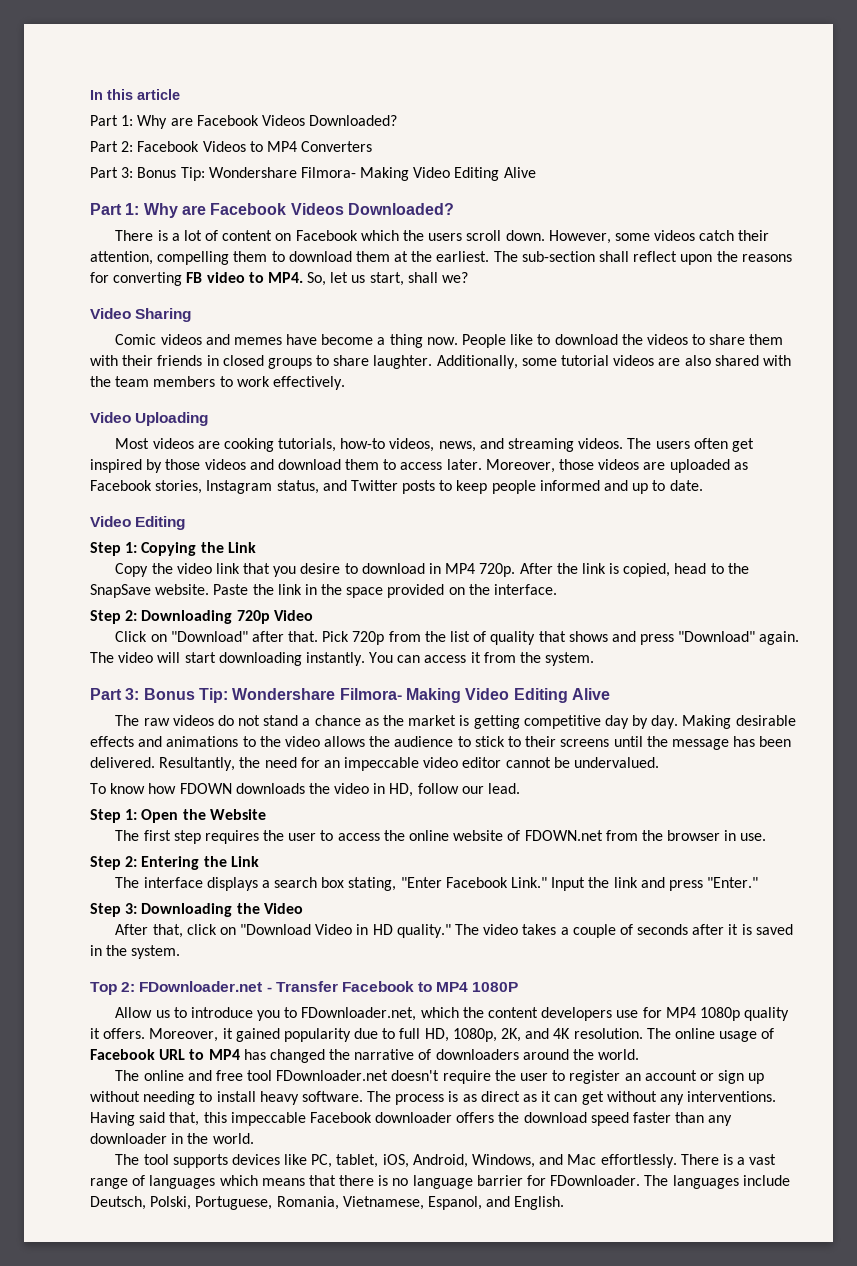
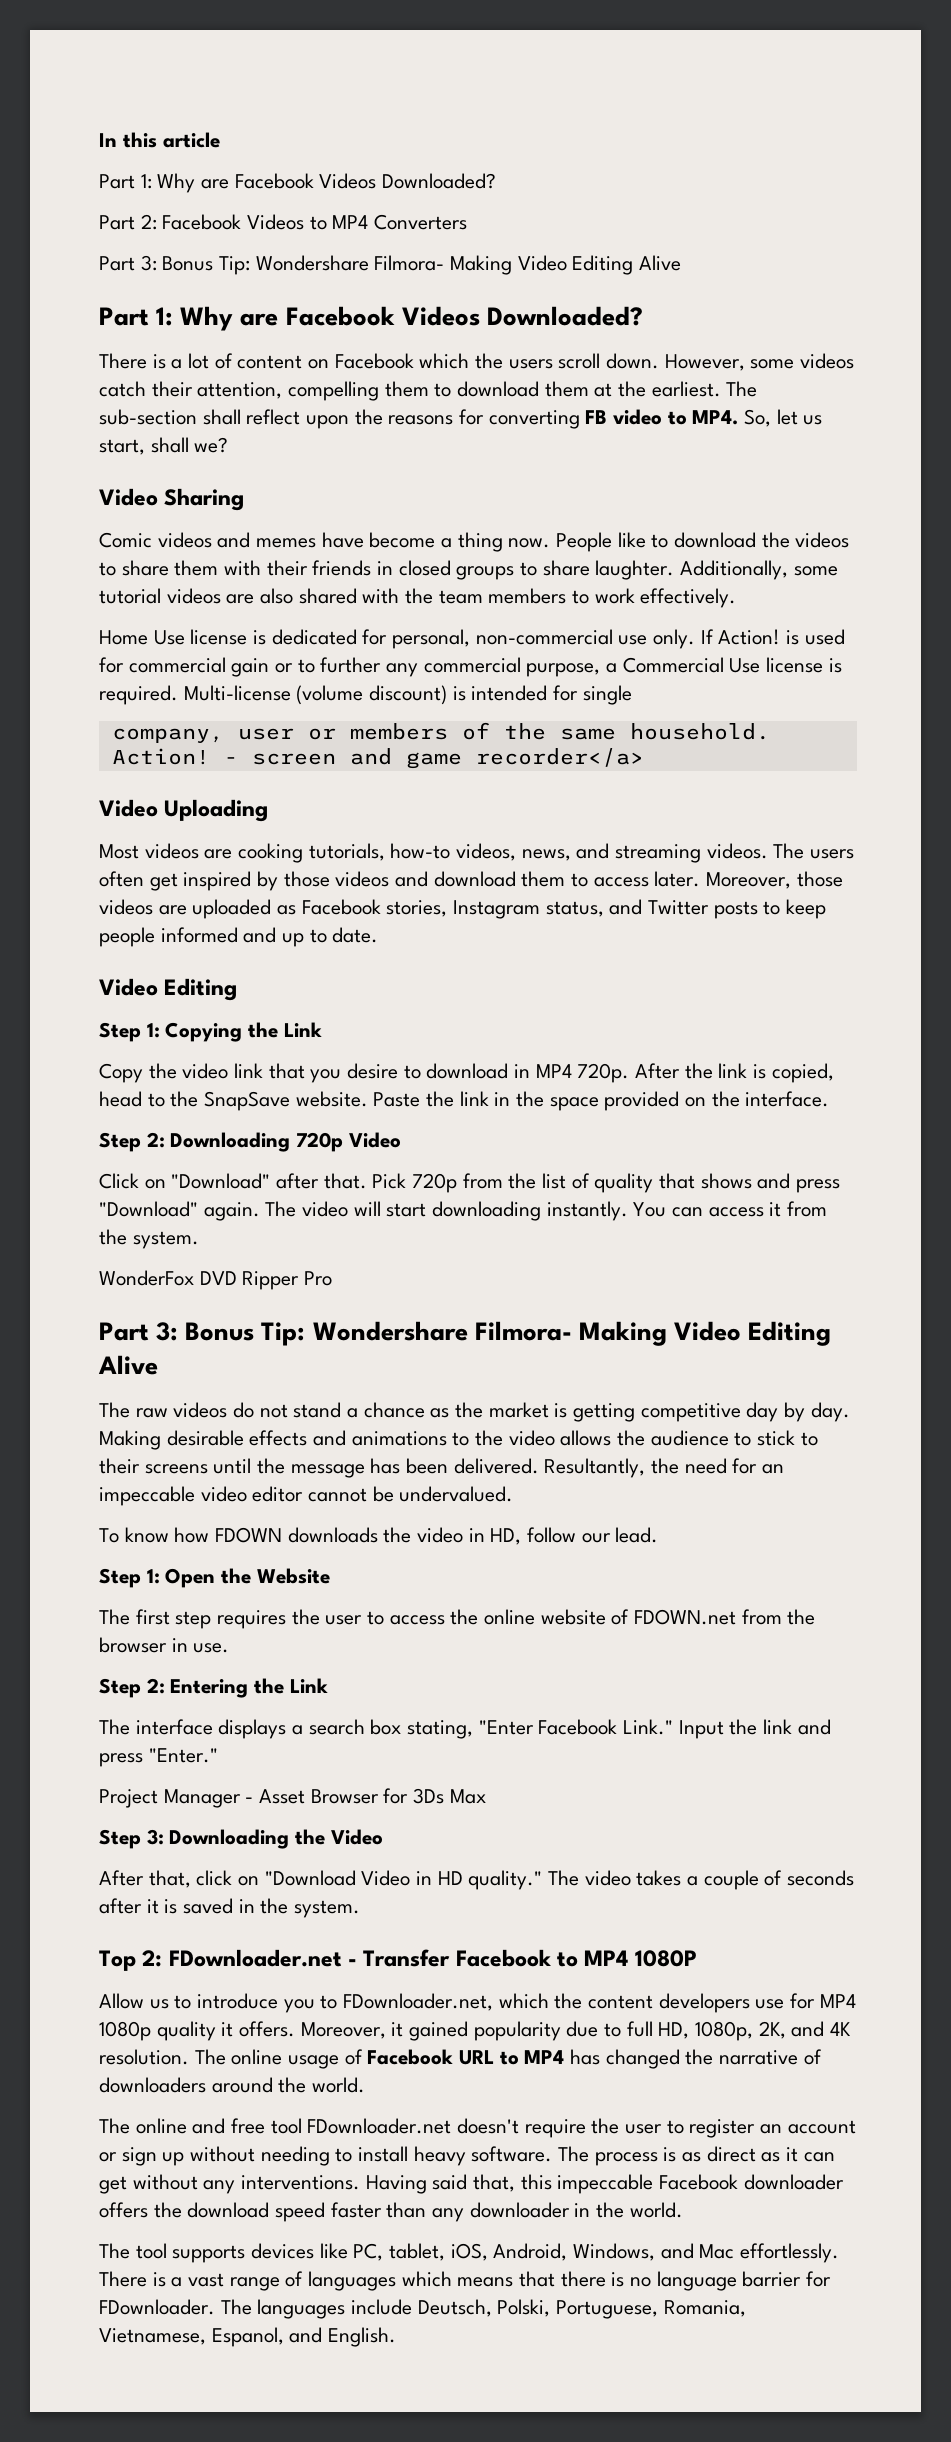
(345, 383) none -> [99,629,845,649] [99,657,842,677] [99,685,632,705] [111,722,770,743] [111,748,644,769] // Home Use license is dedicated for personal, non-commercial use only. If Action! is used for commercial gain or to further any commercial purpose, a Commercial Use license is required. Multi-license (volume discount) is intended for single // company, user or members of the same household. Action! - screen and game recorder</a>
(595, 659) none -> [99,1270,333,1290] // WonderFox DVD Ripper Pro
(759, 882) none -> [99,1788,486,1808] // Project Manager - Asset Browser for 3Ds Max

